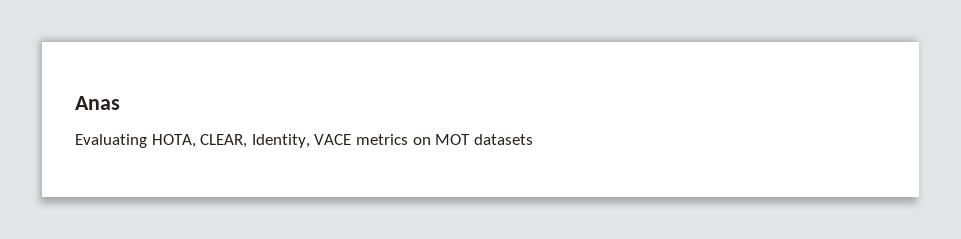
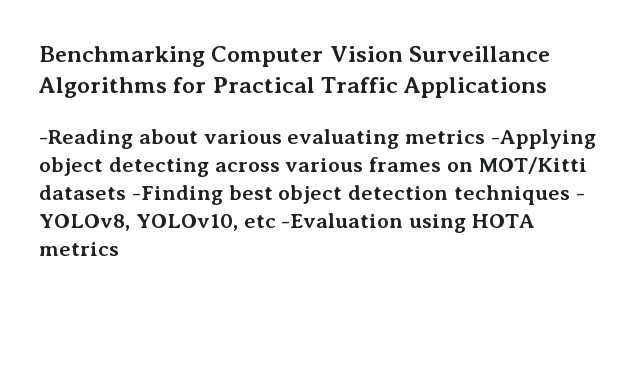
[75,96,120,110] [75,134,533,148] Anas // Evaluating HOTA, CLEAR, Identity, VACE metrics on MOT datasets -> [39,46,551,67] [38,77,548,98] [39,129,597,149] [39,157,587,177] [39,185,585,205] [39,213,536,233] [39,242,119,256] Benchmarking Computer Vision Surveillance Algorithms for Practical Traffic Applications // -Reading about various evaluating metrics -Applying object detecting across various frames on MOT/Kitti datasets -Finding best object detection techniques - YOLOv8, YOLOv10, etc -Evaluation using HOTA metrics

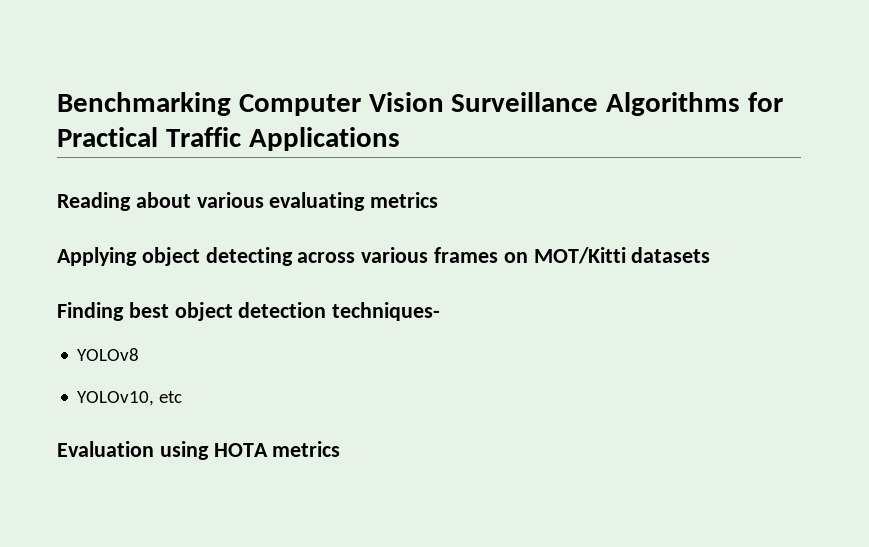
[39,129,133,149] -Reading -> [57,192,131,211] Reading
[491,129,597,149] -Applying -> [57,247,137,266] // Applying
[131,185,223,205] -Finding -> [57,302,124,321] // Finding
[454,185,585,205] [39,214,130,231] techniques - YOLOv8, -> [332,302,441,321] [77,348,140,361] techniques- // YOLOv8 //
[281,213,404,228] -Evaluation -> [57,441,154,457] // Evaluation

